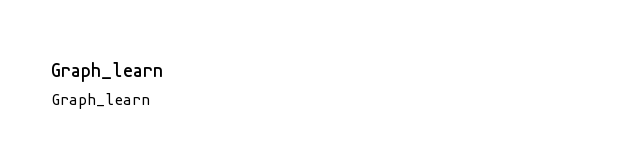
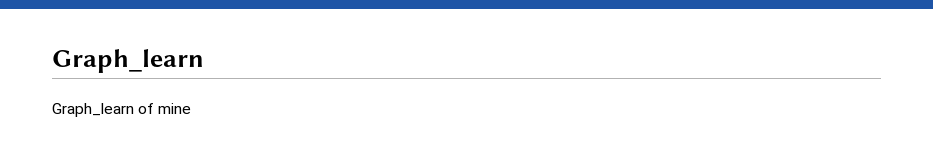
(150, 101) none -> [138,103,192,114] of mine

